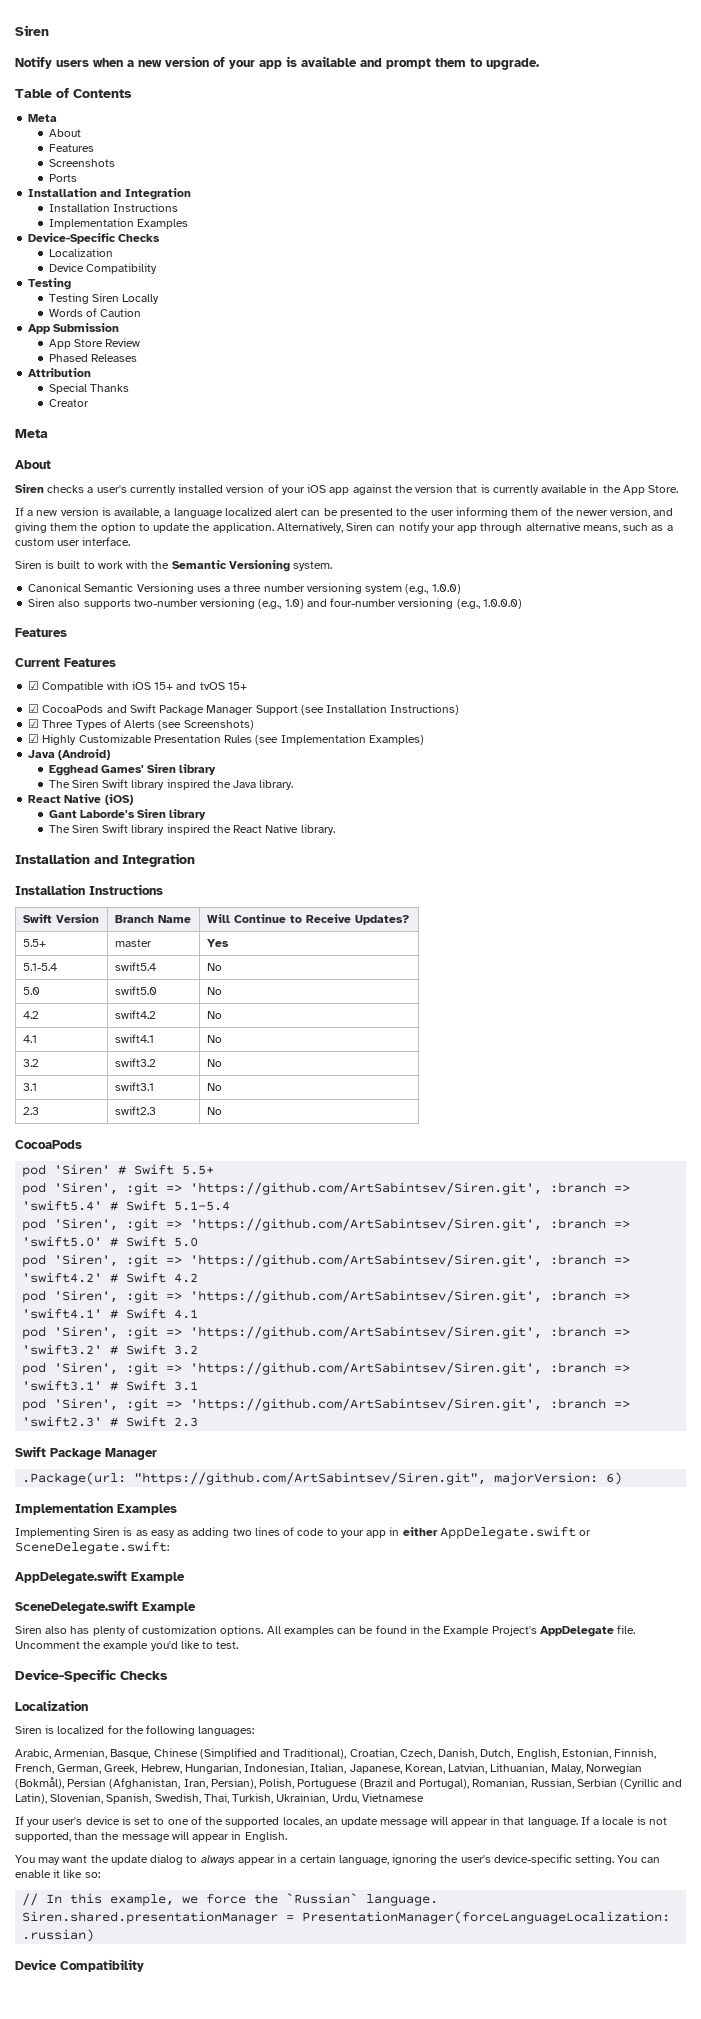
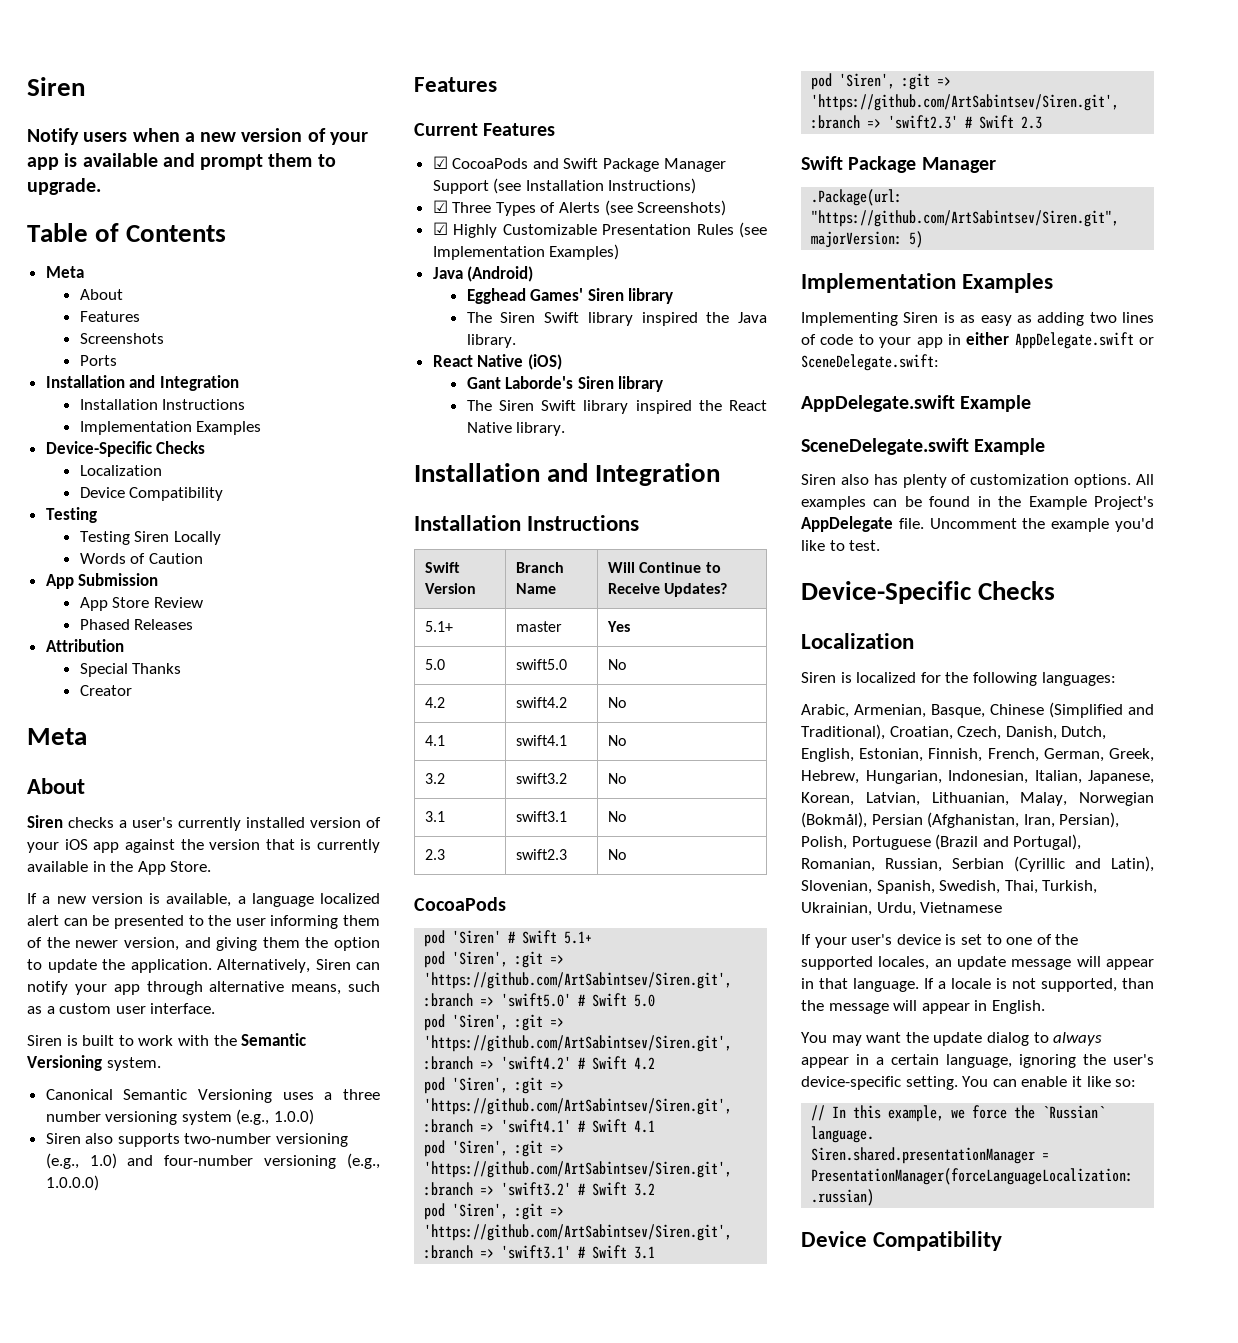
[28,681,247,692] // ☑ Compatible with iOS 15+ and tvOS 15+ -> (556, 129) none
[22,939,46,947] 5.5+ -> [425,621,454,632] 5.1+
[22,963,57,971] [114,962,156,971] [206,963,222,971] // 5.1-5.4 | swift5.4 | No -> (631, 626) none
[182,1165,215,1175] [22,1182,631,1195] [22,1200,231,1211] 5.5+ // pod 'Siren', :git => 'https://github.com/ArtSabintsev/Siren.git', :branch => 'swift5.4' # Swift 5.1-5.4 -> [564,931,593,944] 5.1+
[606,1472,623,1485] 6) -> [909,231,924,248] 5)

